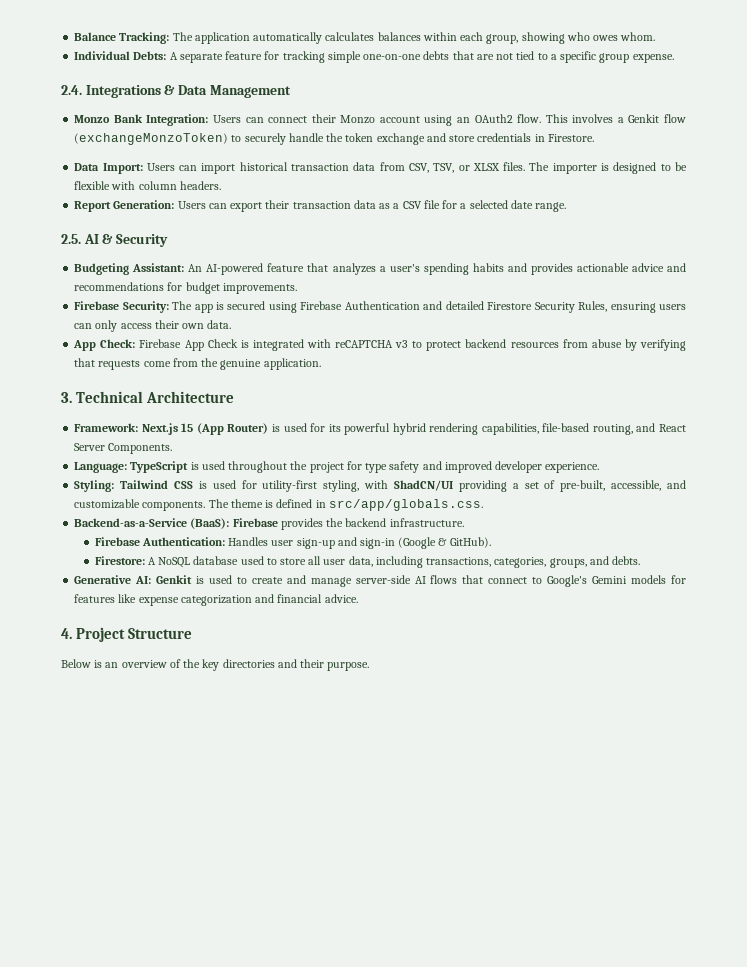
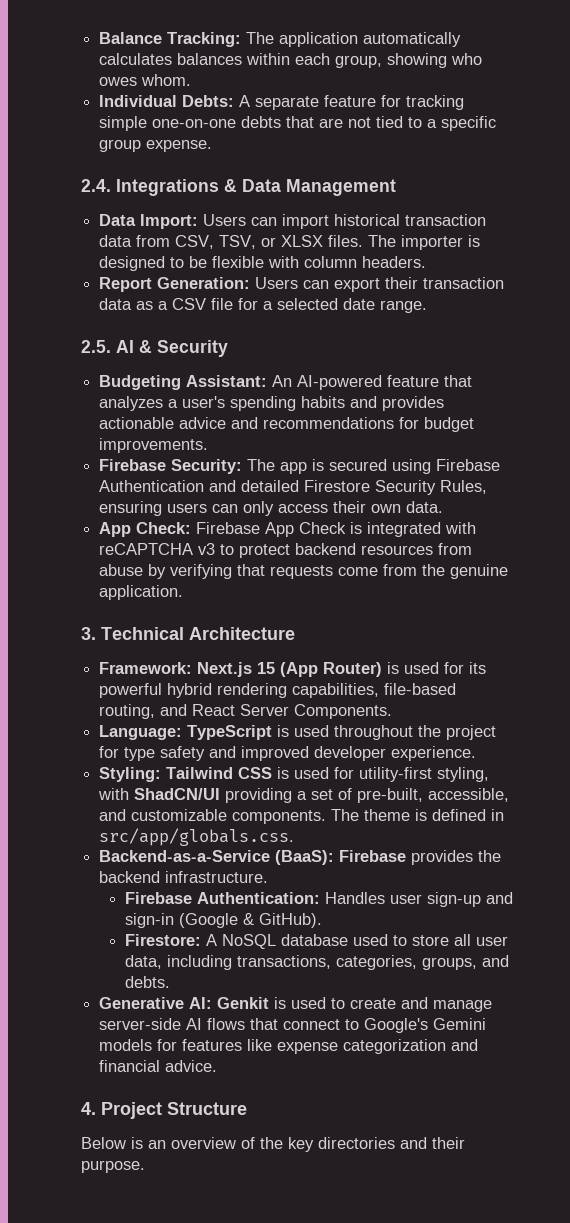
[74,114,686,126] [74,133,594,145] // Monzo Bank Integration: Users can connect their Monzo account using an OAuth2 flow. This involves a Genkit flow (exchangeMonzoToken) to securely handle the token exchange and store credentials in Firestore. -> (396, 187) none

